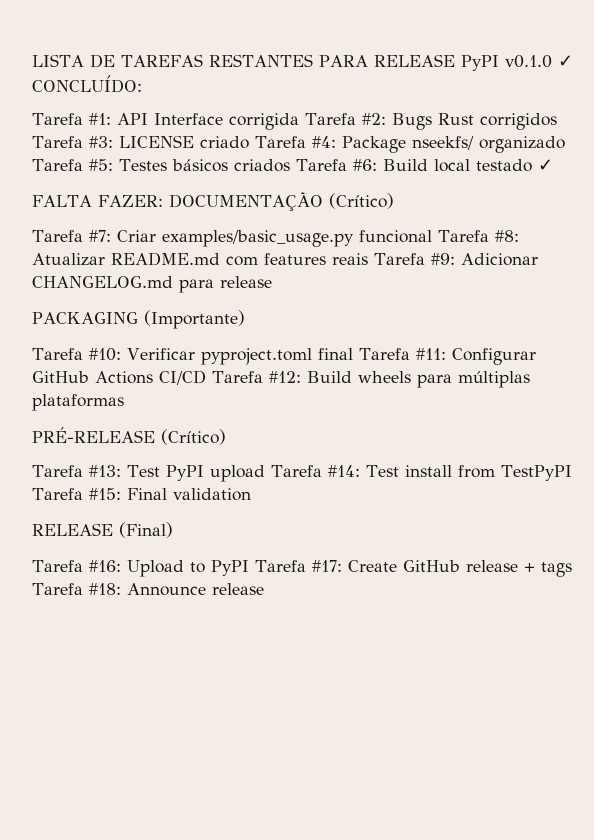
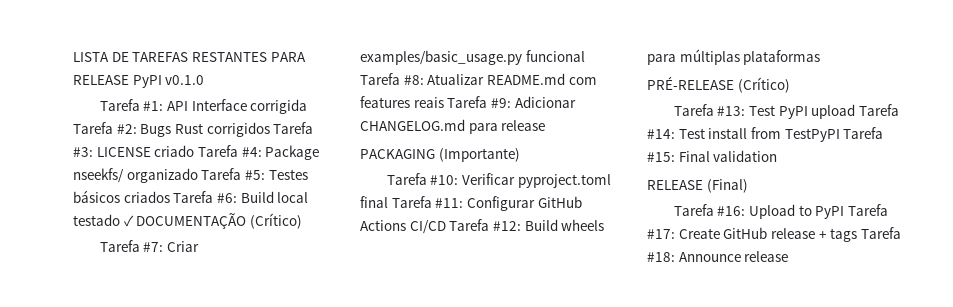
[557,55,573,67] [32,75,142,93] ✓ CONCLUÍDO: -> (205, 80) none
[32,195,163,207] // FALTA FAZER: -> (134, 221) none

